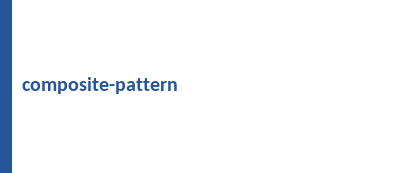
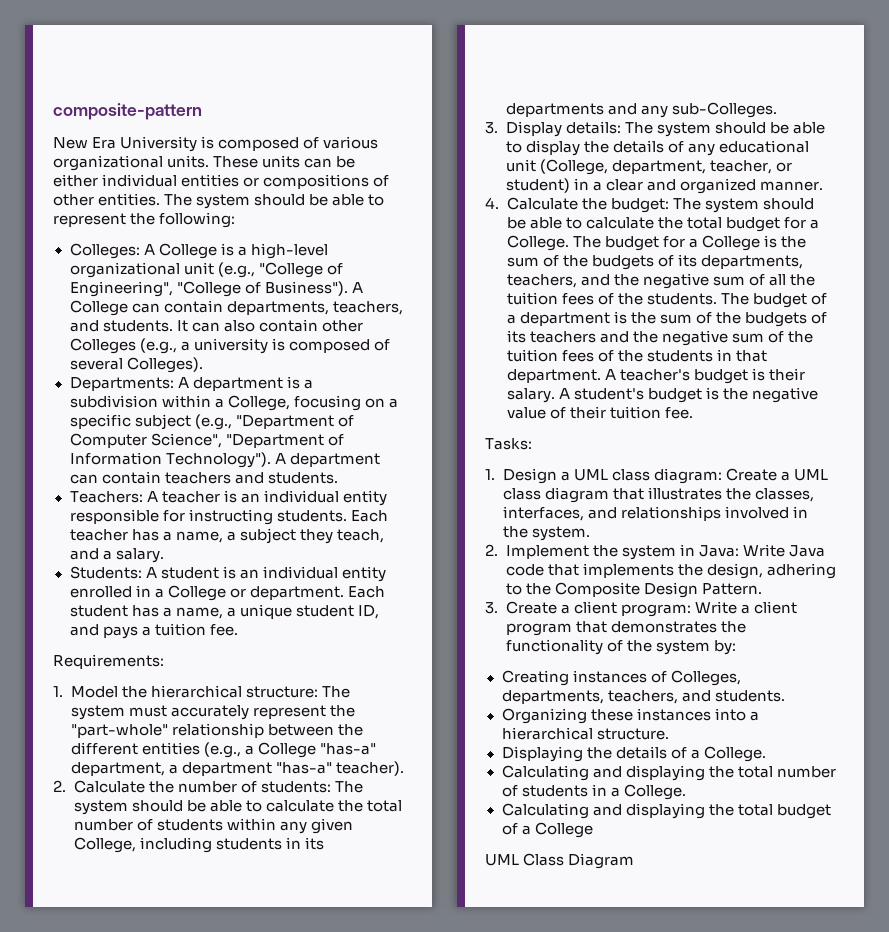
(178, 85) none -> [53,136,379,152] [53,155,356,171] [53,174,390,189] [53,193,385,209] [53,212,236,228] [69,243,328,259] [69,262,343,278] [69,281,363,297] [69,300,403,316] [69,319,363,332] [69,338,390,354] [69,357,203,373] [69,376,313,391] [69,395,398,411] [69,414,354,430] [69,433,344,448] [69,452,380,468] [69,471,338,484] [69,490,387,506] [69,509,388,525] [69,528,384,544] [69,548,164,563] [69,566,386,582] [69,585,385,601] [69,604,379,619] [69,623,238,639] [53,654,164,669] [53,685,350,698] [70,705,355,720] [70,723,363,738] [70,742,376,758] [70,761,404,776] [53,780,363,793] [73,800,402,815] [73,818,353,834] [73,837,324,853] [505,102,777,118] [485,121,825,137] [505,140,809,156] [505,159,792,175] [505,178,823,194] [485,197,814,213] [506,217,819,232] [506,235,806,251] [506,254,803,270] [506,273,815,289] [506,292,827,308] [506,311,827,327] [506,330,813,346] [506,349,767,362] [506,368,805,384] [506,387,818,403] [506,406,693,419] [485,438,532,450] [485,468,828,484] [502,487,814,503] [502,506,808,521] [502,526,590,541] [485,544,825,560] [505,563,836,579] [505,582,762,598] [485,601,797,617] [505,621,746,636] [505,639,736,655] [501,670,741,686] [501,690,785,704] [501,708,759,724] [501,727,669,740] [501,746,766,762] [501,765,836,781] [501,784,686,800] [501,803,831,819] [501,822,593,838] [485,853,635,869] // New Era University is composed of various organizational units. These units can be either individual entities or compositions of other entities. The system should be able to represent the following: // Colleges: A College is a high-level organizational unit (e.g., "College of Engineering", "College of Business"). A College can contain departments, teachers, and students. It can also contain other Colleges (e.g., a university is composed of several Colleges). // Departments: A department is a subdivision within a College, focusing on a specific subject (e.g., "Department of Computer Science", "Department of Information Technology"). A department can contain teachers and students. // Teachers: A teacher is an individual entity responsible for instructing students. Each teacher has a name, a subject they teach, and a salary. // Students: A student is an individual entity enrolled in a College or department. Each student has a name, a unique student ID, and pays a tuition fee. // Requirements: // 1. Model the hierarchical structure: The system must accurately represent the "part-whole" relationship between the different entities (e.g., a College "has-a" department, a department "has-a" teacher). // 2. Calculate the number of students: The system should be able to calculate the total number of students within any given College, including students in its departments and any sub-Colleges. // 3. Display details: The system should be able to display the details of any educational unit (College, department, teacher, or student) in a clear and organized manner. // 4. Calculate the budget: The system should be able to calculate the total budget for a College. The budget for a College is the sum of the budgets of its departments, teachers, and the negative sum of all the tuition fees of the students. The budget of a department is the sum of the budgets of its teachers and the negative sum of the tuition fees of the students in that department. A teacher's budget is their salary. A student's budget is the negative value of their tuition fee. // Tasks: // 1. Design a UML class diagram: Create a UML class diagram that illustrates the classes, interfaces, and relationships involved in the system. // 2. Implement the system in Java: Write Java code that implements the design, adhering to the Composite Design Pattern. // 3. Create a client program: Write a client program that demonstrates the functionality of the system by: // Creating instances of Colleges, departments, teachers, and students. // Organizing these instances into a hierarchical structure. // Displaying the details of a College. // Calculating and displaying the total number of students in a College. // Calculating and displaying the total budget of a College // UML Class Diagram

